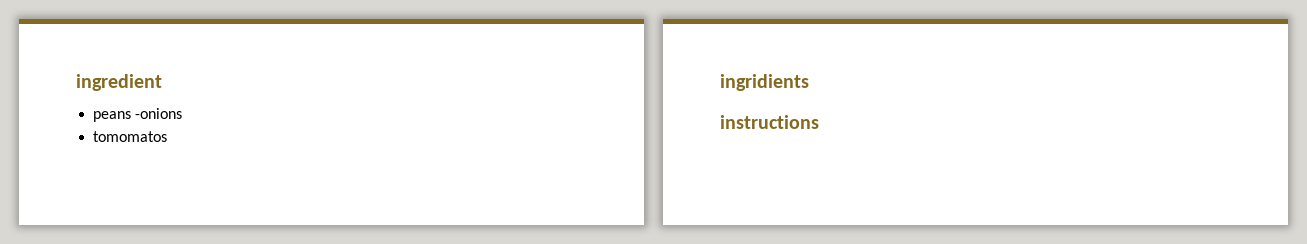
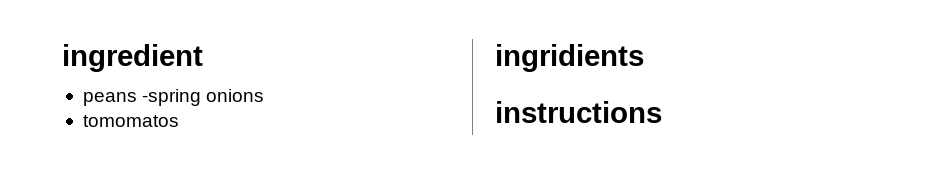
[135,108,183,119] -onions -> [142,89,265,106] -spring onions

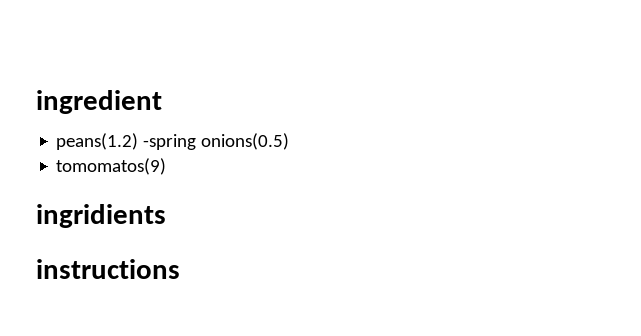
[82,89,265,106] [82,115,179,127] peans -spring onions // tomomatos -> [56,133,290,150] [56,158,167,175] peans(1.2) -spring onions(0.5) // tomomatos(9)

